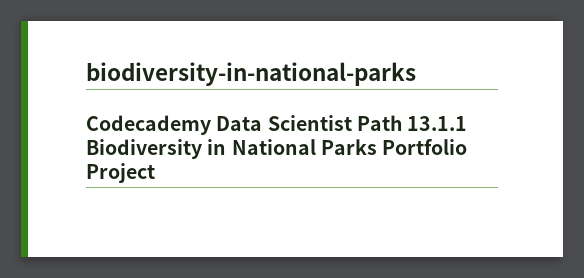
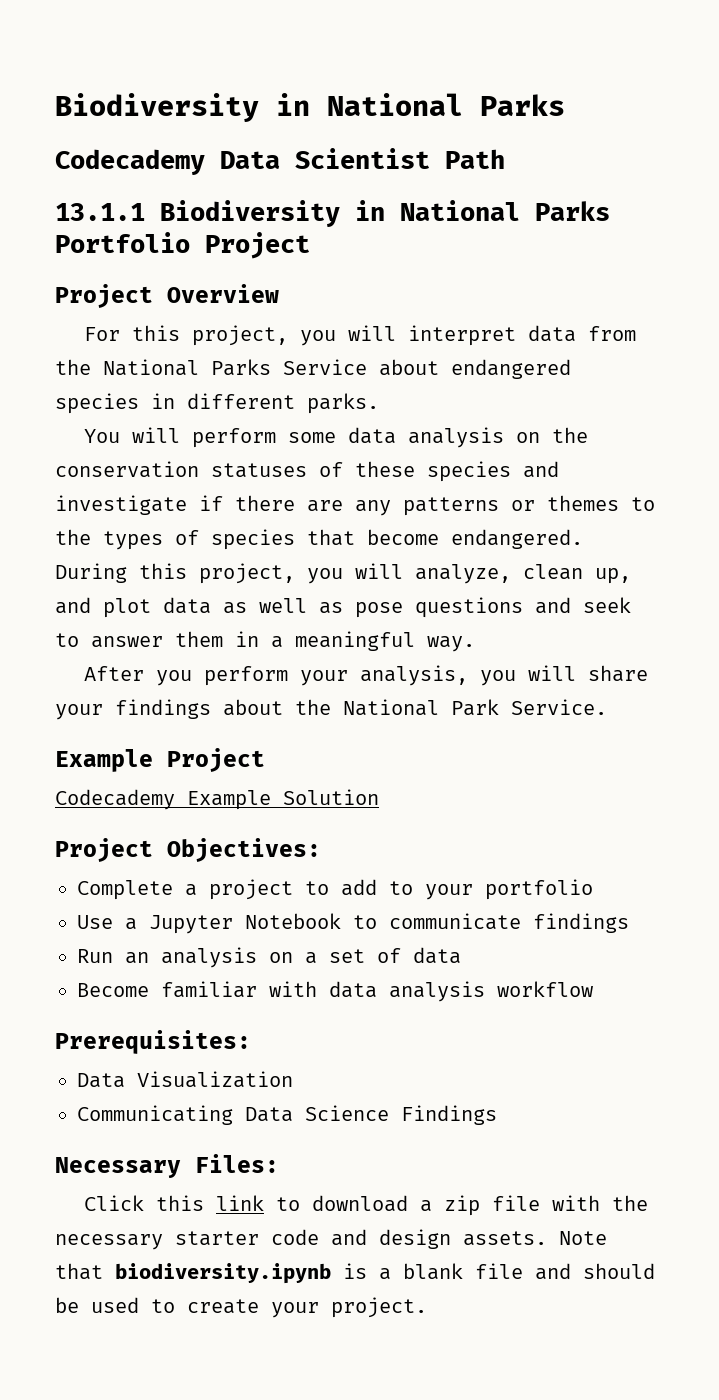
[86,62,416,86] biodiversity-in-national-parks -> [55,93,565,122] Biodiversity in National Parks
(402, 123) none -> (505, 159) //
(155, 173) none -> [55,284,279,308] [84,325,637,346] [55,359,571,379] [55,393,379,414] [84,427,589,448] [55,461,559,482] [55,495,655,516] [55,529,583,550] [55,563,631,584] [55,597,631,618] [55,631,475,652] [84,665,649,686] [55,699,607,720] [55,748,265,772] [55,789,379,810] [55,838,321,862] [77,879,593,900] [77,913,629,934] [77,947,461,968] [77,981,593,1002] [55,1030,251,1054] [77,1071,293,1088] [77,1105,497,1125] [55,1154,279,1178] [84,1195,649,1216] [55,1229,607,1250] [55,1263,655,1284] [55,1297,427,1318] // Project Overview // For this project, you will interpret data from the National Parks Service about endangered species in different parks. // You will perform some data analysis on the conservation statuses of these species and investigate if there are any patterns or themes to the types of species that become endangered. During this project, you will analyze, clean up, and plot data as well as pose questions and seek to answer them in a meaningful way. // After you perform your analysis, you will share your findings about the National Park Service. // Example Project // Codecademy Example Solution // Project Objectives: // Complete a project to add to your portfolio // Use a Jupyter Notebook to communicate findings // Run an analysis on a set of data // Become familiar with data analysis workflow // Prerequisites: // Data Visualization // Communicating Data Science Findings // Necessary Files: // Click this link to download a zip file with the necessary starter code and design assets. Note that biodiversity.ipynb is a blank file and should be used to create your project.

